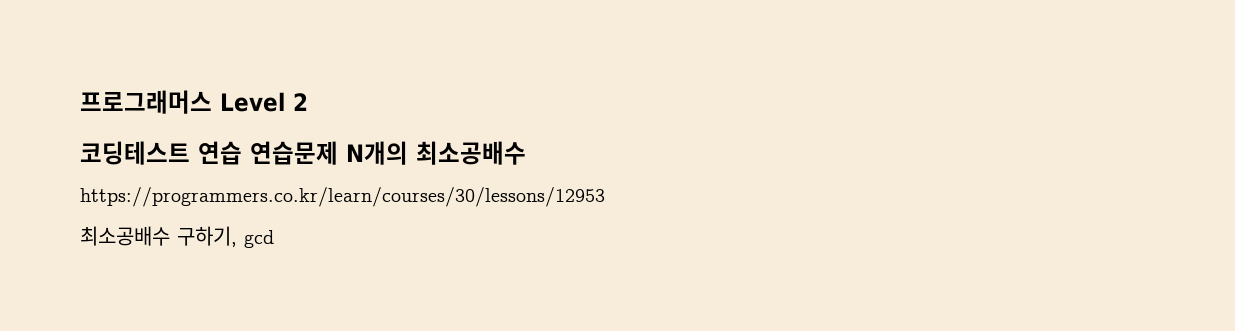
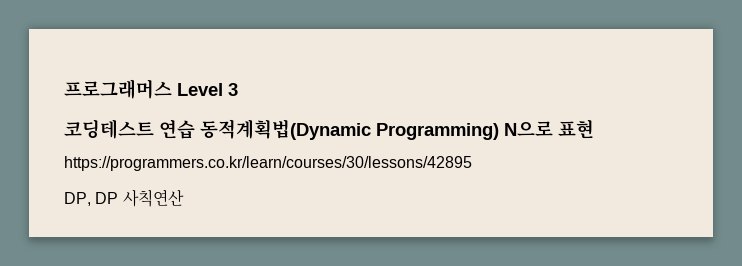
[293,93,308,111] 2 -> [228,83,238,96] 3
[250,141,526,165] [80,187,605,207] [80,226,274,248] 연습문제 N개의 최소공배수 // https://programmers.co.kr/learn/courses/30/lessons/12953 // 최소공배수 구하기, gcd -> [200,119,594,140] [64,156,472,171] [64,189,184,207] 동적계획법(Dynamic Programming) N으로 표현 // https://programmers.co.kr/learn/courses/30/lessons/42895 // DP, DP 사칙연산

